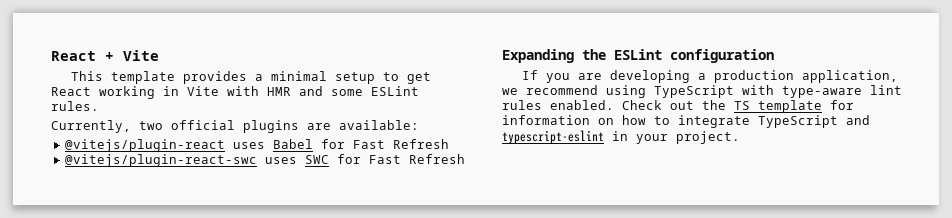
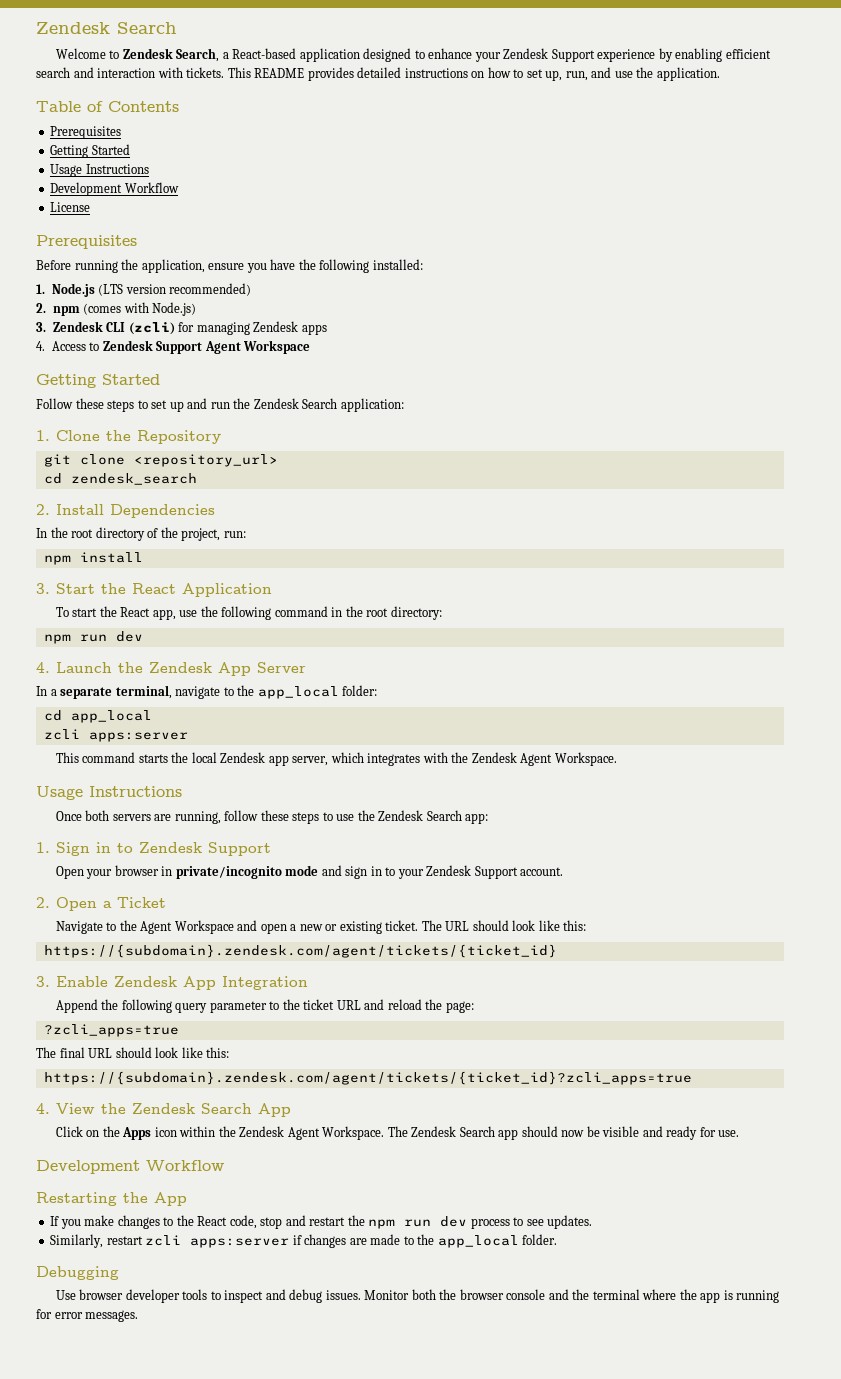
[51,50,159,61] [70,71,431,84] [51,86,419,99] [51,101,99,111] [51,120,419,133] [64,139,449,152] [64,154,465,167] [502,49,774,63] [521,70,898,83] [502,85,902,98] [502,100,854,113] [502,115,870,128] [502,130,740,144] React + Vite // This template provides a minimal setup to get React working in Vite with HMR and some ESLint rules. // Currently, two official plugins are available: // @vitejs/plugin-react uses Babel for Fast Refresh // @vitejs/plugin-react-swc uses SWC for Fast Refresh // Expanding the ESLint configuration // If you are developing a production application, we recommend using TypeScript with type-aware lint rules enabled. Check out the TS template for information on how to integrate TypeScript and typescript-eslint in your project. -> [36,22,177,34] [55,48,771,62] [36,67,720,81] [36,101,179,112] [50,126,122,139] [50,144,130,158] [50,164,149,177] [50,182,179,196] [50,202,91,212] [36,235,137,249] [36,259,423,273] [36,283,252,297] [36,302,197,316] [36,321,327,335] [36,340,311,354] [36,374,160,388] [36,398,404,412] [36,430,221,444] [43,454,278,467] [43,473,197,485] [36,504,215,518] [36,527,246,541] [43,552,143,565] [36,583,272,597] [55,606,442,620] [43,631,143,644] [36,662,306,676] [36,685,378,699] [43,710,152,723] [43,729,188,742] [55,752,617,766] [36,786,182,800] [55,810,489,824] [36,842,271,856] [55,865,564,879] [36,897,166,911] [55,920,587,934] [43,944,557,958] [36,976,308,990] [55,999,474,1013] [43,1024,179,1037] [36,1047,230,1058] [43,1071,692,1085] [36,1103,291,1117] [55,1126,740,1140] [36,1160,224,1174] [36,1192,187,1206] [50,1215,593,1229] [50,1234,558,1248] [36,1266,119,1280] [55,1289,780,1303] [36,1309,139,1322] Zendesk Search // Welcome to Zendesk Search, a React-based application designed to enhance your Zendesk Support experience by enabling efficient search and interaction with tickets. This README provides detailed instructions on how to set up, run, and use the application. // Table of Contents // Prerequisites // Getting Started // Usage Instructions // Development Workflow // License // Prerequisites // Before running the application, ensure you have the following installed: // 1. Node.js (LTS version recommended) // 2. npm (comes with Node.js) // 3. Zendesk CLI (zcli) for managing Zendesk apps // 4. Access to Zendesk Support Agent Workspace // Getting Started // Follow these steps to set up and run the Zendesk Search application: // 1. Clone the Repository // git clone <repository_url> // cd zendesk_search // 2. Install Dependencies // In the root directory of the project, run: // npm install // 3. Start the React Application // To start the React app, use the following command in the root directory: // npm run dev // 4. Launch the Zendesk App Server // In a separate terminal, navigate to the app_local folder: // cd app_local // zcli apps:server // This command starts the local Zendesk app server, which integrates with the Zendesk Agent Workspace. // Usage Instructions // Once both servers are running, follow these steps to use the Zendesk Search app: // 1. Sign in to Zendesk Support // Open your browser in private/incognito mode and sign in to your Zendesk Support account. // 2. Open a Ticket // Navigate to the Agent Workspace and open a new or existing ticket. The URL should look like this: // https://{subdomain}.zendesk.com/agent/tickets/{ticket_id} // 3. Enable Zendesk App Integration // Append the following query parameter to the ticket URL and reload the page: // ?zcli_apps=true // The final URL should look like this: // https://{subdomain}.zendesk.com/agent/tickets/{ticket_id}?zcli_apps=true // 4. View the Zendesk Search App // Click on the Apps icon within the Zendesk Agent Workspace. The Zendesk Search app should now be visible and ready for use. // Development Workflow // Restarting the App // If you make changes to the React code, stop and restart the npm run dev process to see updates. // Similarly, restart zcli apps:server if changes are made to the app_local folder. // Debugging // Use browser developer tools to inspect and debug issues. Monitor both the browser console and the terminal where the app is running for error messages.

